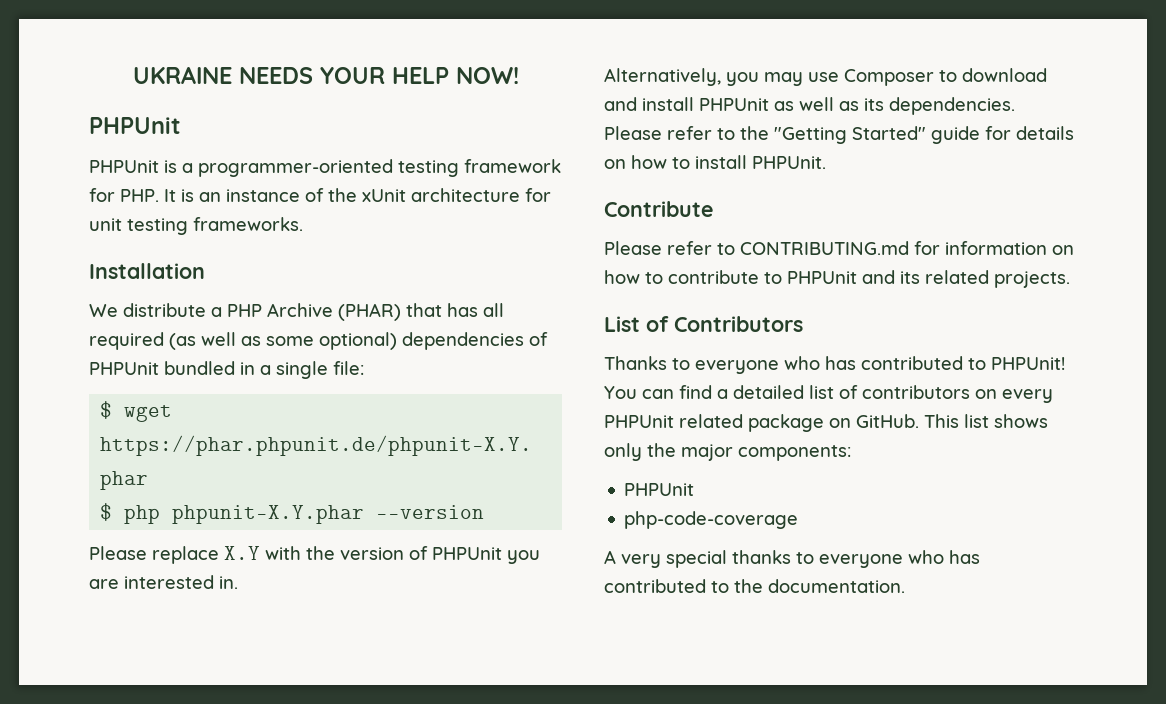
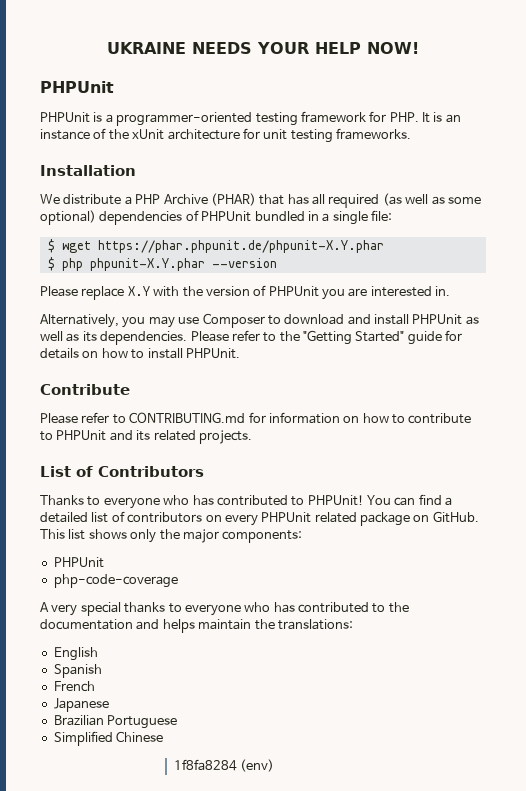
[768,579,905,593] documentation. -> [40,619,353,633] [53,647,98,661] [53,664,102,678] [53,681,95,692] [53,698,109,712] [53,715,178,729] [53,731,164,746] [173,759,275,772] documentation and helps maintain the translations: // English // Spanish // French // Japanese // Brazilian Portuguese // Simplified Chinese // 1f8fa8284 (env)

